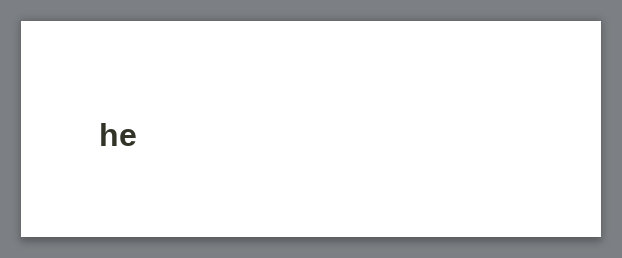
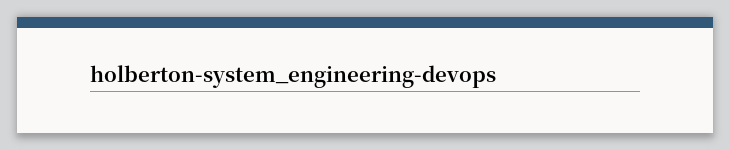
[99,123,137,146] he -> [90,65,496,88] holberton-system_engineering-devops

